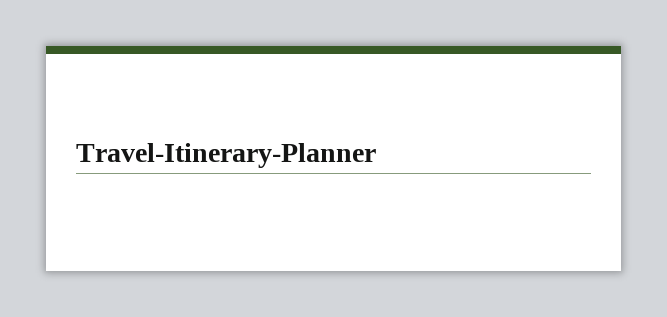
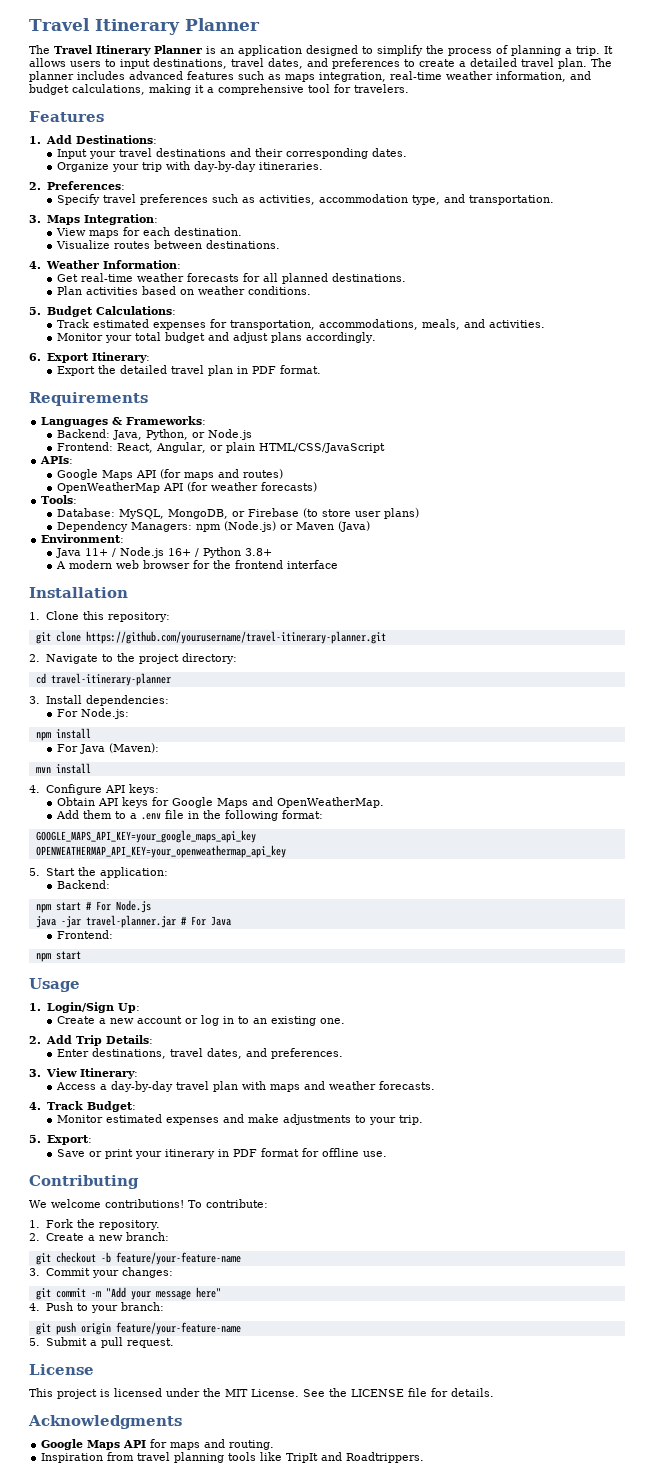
[76,143,376,168] Travel-Itinerary-Planner -> [29,18,260,35] [29,45,613,56] [29,58,612,69] [29,71,591,82] [29,84,409,95] [29,111,104,122] [29,135,157,144] [56,148,407,159] [56,161,323,172] [29,181,125,190] [56,194,554,205] [29,214,158,225] [55,227,242,238] [55,240,280,249] [29,260,181,269] [56,273,406,284] [56,286,311,295] [29,306,176,317] [56,319,545,330] [56,332,376,343] [29,352,150,363] [56,365,321,376] [29,392,148,406] [41,416,207,427] [56,429,252,440] [56,442,385,453] [40,456,74,464] [56,469,283,480] [56,482,317,493] [41,495,78,504] [56,508,419,519] [56,521,370,532] [41,534,125,543] [55,547,272,558] [55,560,338,569] [29,587,128,598] [29,611,170,622] [35,631,386,644] [29,653,237,664] [35,673,171,686] [29,695,169,706] [56,708,129,719] [35,728,91,741] [56,743,159,754] [35,763,91,774] [29,784,159,795] [56,797,384,808] [55,810,323,821] [35,830,256,843] [35,845,286,858] [29,867,168,878] [56,880,110,889] [35,900,151,913] [35,915,231,928] [56,930,113,939] [35,951,81,962] [29,978,80,992] [29,1002,140,1013] [56,1015,345,1026] [29,1035,153,1046] [56,1048,343,1059] [29,1068,138,1079] [55,1081,435,1092] [29,1101,136,1112] [56,1114,423,1125] [29,1135,92,1145] [56,1148,387,1159] [29,1175,139,1189] [29,1199,268,1208] [29,1219,161,1230] [29,1232,169,1241] [35,1252,241,1265] [29,1267,173,1278] [35,1287,221,1300] [29,1302,164,1313] [35,1322,241,1335] [29,1337,174,1348] [29,1364,94,1375] [29,1388,494,1399] [28,1415,182,1429] [41,1439,275,1450] [41,1452,425,1463] Travel Itinerary Planner // The Travel Itinerary Planner is an application designed to simplify the process of planning a trip. It allows users to input destinations, travel dates, and preferences to create a detailed travel plan. The planner includes advanced features such as maps integration, real-time weather information, and budget calculations, making it a comprehensive tool for travelers. // Features // 1. Add Destinations: // Input your travel destinations and their corresponding dates. // Organize your trip with day-by-day itineraries. // 2. Preferences: // Specify travel preferences such as activities, accommodation type, and transportation. // 3. Maps Integration: // View maps for each destination. // Visualize routes between destinations. // 4. Weather Information: // Get real-time weather forecasts for all planned destinations. // Plan activities based on weather conditions. // 5. Budget Calculations: // Track estimated expenses for transportation, accommodations, meals, and activities. // Monitor your total budget and adjust plans accordingly. // 6. Export Itinerary: // Export the detailed travel plan in PDF format. // Requirements // Languages & Frameworks: // Backend: Java, Python, or Node.js // Frontend: React, Angular, or plain HTML/CSS/JavaScript // APIs: // Google Maps API (for maps and routes) // OpenWeatherMap API (for weather forecasts) // Tools: // Database: MySQL, MongoDB, or Firebase (to store user plans) // Dependency Managers: npm (Node.js) or Maven (Java) // Environment: // Java 11+ / Node.js 16+ / Python 3.8+ // A modern web browser for the frontend interface // Installation // 1. Clone this repository: // git clone https://github.com/yourusername/travel-itinerary-planner.git // 2. Navigate to the project directory: // cd travel-itinerary-planner // 3. Install dependencies: // For Node.js: // npm install // For Java (Maven): // mvn install // 4. Configure API keys: // Obtain API keys for Google Maps and OpenWeatherMap. // Add them to a .env file in the following format: // GOOGLE_MAPS_API_KEY=your_google_maps_api_key // OPENWEATHERMAP_API_KEY=your_openweathermap_api_key // 5. Start the application: // Backend: // npm start # For Node.js // java -jar travel-planner.jar # For Java // Frontend: // npm start // Usage // 1. Login/Sign Up: // Create a new account or log in to an existing one. // 2. Add Trip Details: // Enter destinations, travel dates, and preferences. // 3. View Itinerary: // Access a day-by-day travel plan with maps and weather forecasts. // 4. Track Budget: // Monitor estimated expenses and make adjustments to your trip. // 5. Export: // Save or print your itinerary in PDF format for offline use. // Contributing // We welcome contributions! To contribute: // 1. Fork the repository. // 2. Create a new branch: // git checkout -b feature/your-feature-name // 3. Commit your changes: // git commit -m "Add your message here" // 4. Push to your branch: // git push origin feature/your-feature-name // 5. Submit a pull request. // License // This project is licensed under the MIT License. See the LICENSE file for details. // Acknowledgments // Google Maps API for maps and routing. // Inspiration from travel planning tools like TripIt and Roadtrippers.

